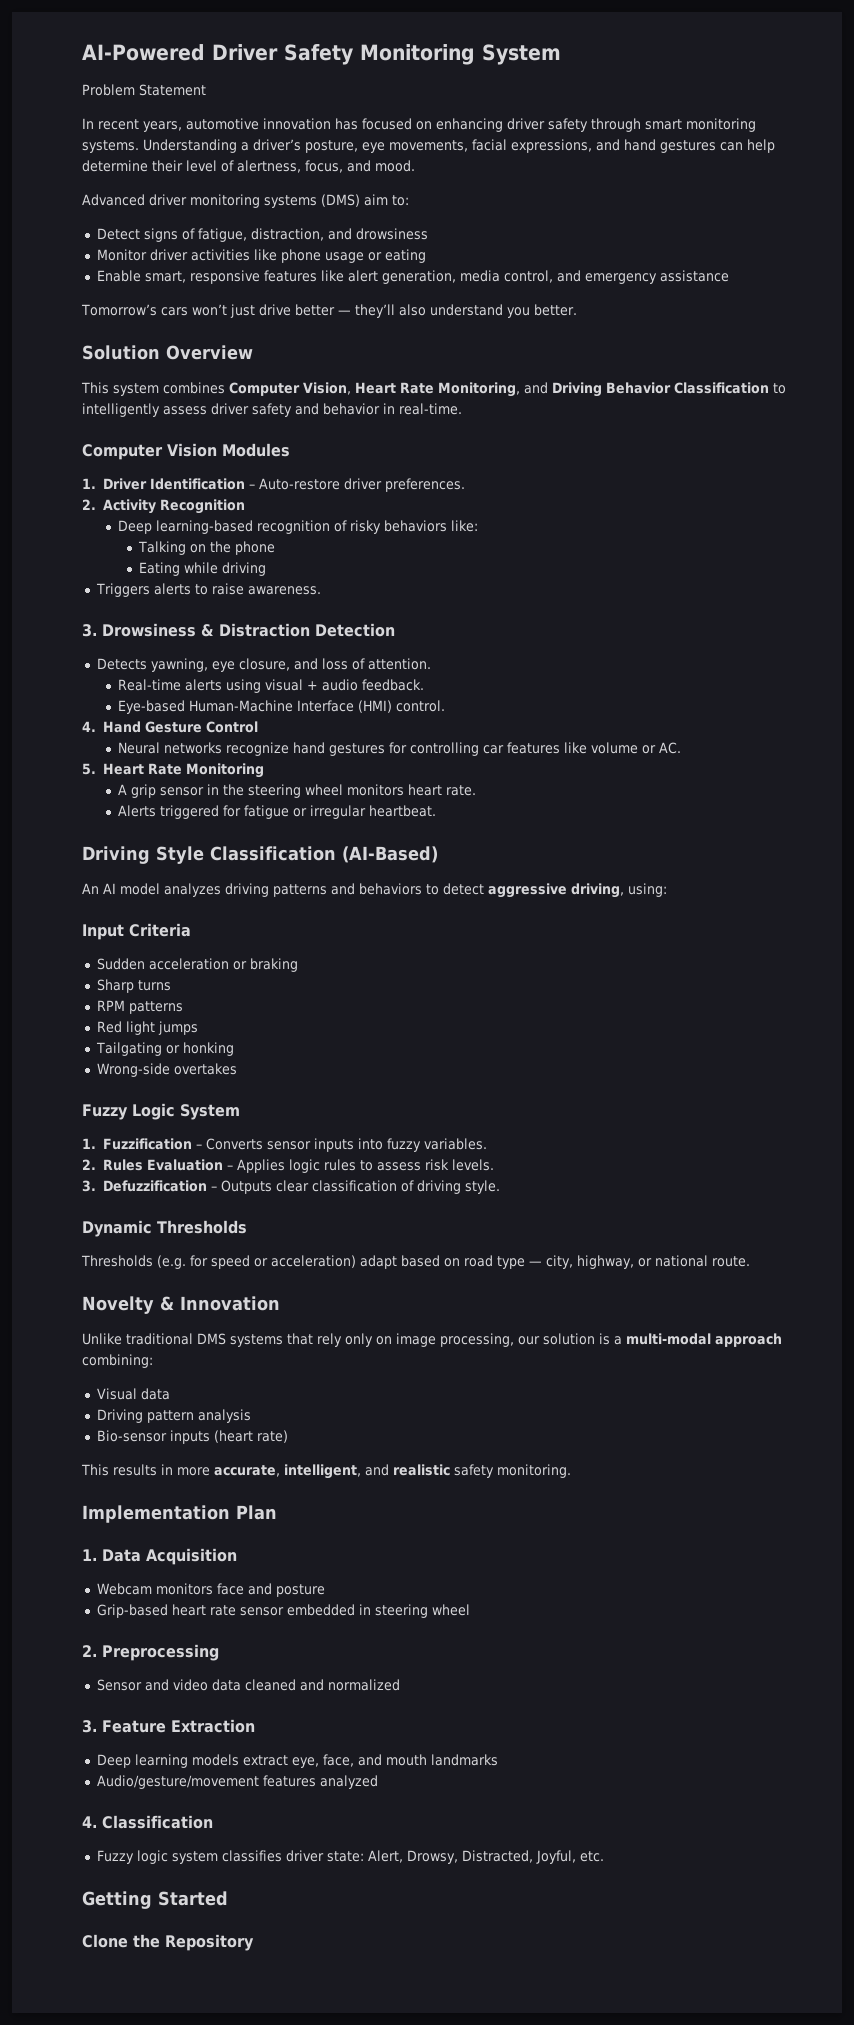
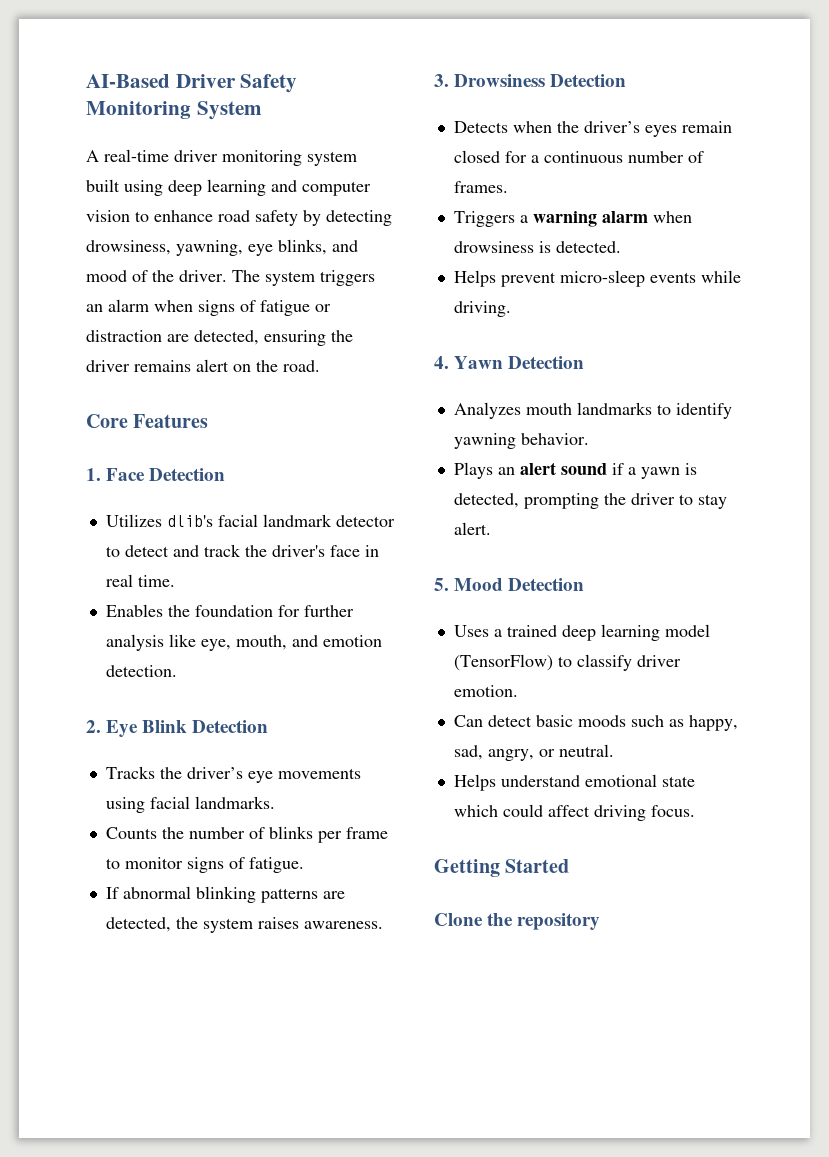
[82,44,205,61] AI-Powered -> [86,74,170,88] AI-Based
[82,84,206,96] [82,118,756,132] [82,139,775,153] [82,160,415,173] [82,194,409,208] [96,228,428,242] [96,249,426,263] [96,270,729,284] [81,304,577,318] [82,345,253,360] [81,382,786,397] [82,403,462,417] [82,443,290,460] [82,478,466,492] [82,499,246,514] [118,520,479,534] [138,541,276,555] [139,562,267,576] [95,583,244,597] Problem Statement // In recent years, automotive innovation has focused on enhancing driver safety through smart monitoring systems. Understanding a driver’s posture, eye movements, facial expressions, and hand gestures can help determine their level of alertness, focus, and mood. // Advanced driver monitoring systems (DMS) aim to: // Detect signs of fatigue, distraction, and drowsiness // Monitor driver activities like phone usage or eating // Enable smart, responsive features like alert generation, media control, and emergency assistance // Tomorrow’s cars won’t just drive better — they’ll also understand you better. // Solution Overview // This system combines Computer Vision, Heart Rate Monitoring, and Driving Behavior Classification to intelligently assess driver safety and behavior in real-time. // Computer Vision Modules // 1. Driver Identification – Auto-restore driver preferences. // 2. Activity Recognition // Deep learning-based recognition of risky behaviors like: // Talking on the phone // Eating while driving // Triggers alerts to raise -> [86,149,357,166] [86,179,371,196] [86,210,392,226] [86,239,358,256] [86,270,375,286] [86,299,331,316] [86,330,353,346] [86,359,320,372] [86,414,209,428] [86,468,226,481] [105,514,395,527] [105,544,379,557] [105,574,175,587] [105,604,354,617] [105,634,382,651] [105,665,177,677] [86,720,269,737] [105,766,361,783] [105,796,275,813] [105,826,388,843] [105,857,304,873] [105,886,345,903] [105,917,299,933] A real-time driver monitoring system built using deep learning and computer vision to enhance road safety by detecting drowsiness, yawning, eye blinks, and mood of the driver. The system triggers an alarm when signs of fatigue or distraction are detected, ensuring the driver remains alert on the road. // Core Features // 1. Face Detection // Utilizes dlib's facial landmark detector to detect and track the driver's face in real time. // Enables the foundation for further analysis like eye, mouth, and emotion detection. // 2. Eye Blink Detection // Tracks the driver’s eye movements using facial landmarks. // Counts the number of blinks per frame to monitor signs of fatigue. // If abnormal blinking patterns are detected, the system raises
[201,623,310,637] & Distraction -> (546, 80) none
[150,658,431,672] [118,679,425,693] [118,700,446,714] [82,721,259,733] [118,742,682,756] [82,763,265,778] [118,784,477,798] [118,805,437,819] [82,846,438,864] [82,883,667,898] [82,923,191,940] [96,958,298,972] [96,979,171,993] [96,1000,183,1014] [96,1021,198,1035] [95,1042,234,1056] [96,1063,237,1077] [82,1103,240,1120] [82,1138,488,1152] [82,1159,495,1173] [82,1180,501,1194] [82,1220,247,1237] [81,1255,750,1269] [82,1296,280,1314] [82,1333,782,1347] [82,1354,153,1368] [96,1388,170,1400] [96,1409,251,1423] [96,1430,288,1444] [81,1464,571,1479] [82,1505,277,1523] [82,1548,237,1565] [96,1583,325,1597] [96,1604,470,1618] [82,1644,219,1661] [96,1679,400,1691] [82,1719,255,1733] [96,1754,498,1768] [96,1775,378,1789] [82,1815,213,1829] [96,1850,604,1864] yawning, eye closure, and loss of attention. // Real-time alerts using visual + audio feedback. // Eye-based Human-Machine Interface (HMI) control. // 4. Hand Gesture Control // Neural networks recognize hand gestures for controlling car features like volume or AC. // 5. Heart Rate Monitoring // A grip sensor in the steering wheel monitors heart rate. // Alerts triggered for fatigue or irregular heartbeat. // Driving Style Classification (AI-Based) // An AI model analyzes driving patterns and behaviors to detect aggressive driving, using: // Input Criteria // Sudden acceleration or braking // Sharp turns // RPM patterns // Red light jumps // Tailgating or honking // Wrong-side overtakes // Fuzzy Logic System // 1. Fuzzification – Converts sensor inputs into fuzzy variables. // 2. Rules Evaluation – Applies logic rules to assess risk levels. // 3. Defuzzification – Outputs clear classification of driving style. // Dynamic Thresholds // Thresholds (e.g. for speed or acceleration) adapt based on road type — city, highway, or national route. // Novelty & Innovation // Unlike traditional DMS systems that rely only on image processing, our solution is a multi-modal approach combining: // Visual data // Driving pattern analysis // Bio-sensor inputs (heart rate) // This results in more accurate, intelligent, and realistic safety monitoring. // Implementation Plan // 1. Data Acquisition // Webcam monitors face and posture // Grip-based heart rate sensor embedded in steering wheel // 2. Preprocessing // Sensor and video data cleaned and normalized // 3. Feature Extraction // Deep learning models extract eye, face, and mouth landmarks // Audio/gesture/movement features analyzed // 4. Classification // Fuzzy logic system classifies driver state: Alert, Drowsy, Distracted, Joyful, etc. -> [512,121,732,137] [453,150,704,163] [453,181,508,193] [453,211,692,227] [453,241,621,253] [453,270,741,287] [453,301,511,317] [434,356,585,369] [453,402,732,419] [453,433,589,449] [453,462,697,479] [453,493,727,509] [453,522,491,535] [434,578,585,591] [453,624,710,641] [453,654,681,671] [453,685,518,697] [453,715,738,731] [453,744,614,761] [453,774,695,791] [453,804,695,821] when the driver’s eyes remain closed for a continuous number of frames. // Triggers a warning alarm when drowsiness is detected. // Helps prevent micro-sleep events while driving. // 4. Yawn Detection // Analyzes mouth landmarks to identify yawning behavior. // Plays an alert sound if a yawn is detected, prompting the driver to stay alert. // 5. Mood Detection // Uses a trained deep learning model (TensorFlow) to classify driver emotion. // Can detect basic moods such as happy, sad, angry, or neutral. // Helps understand emotional state which could affect driving focus.
[165,1934,254,1951] Repository -> [517,913,601,930] repository

